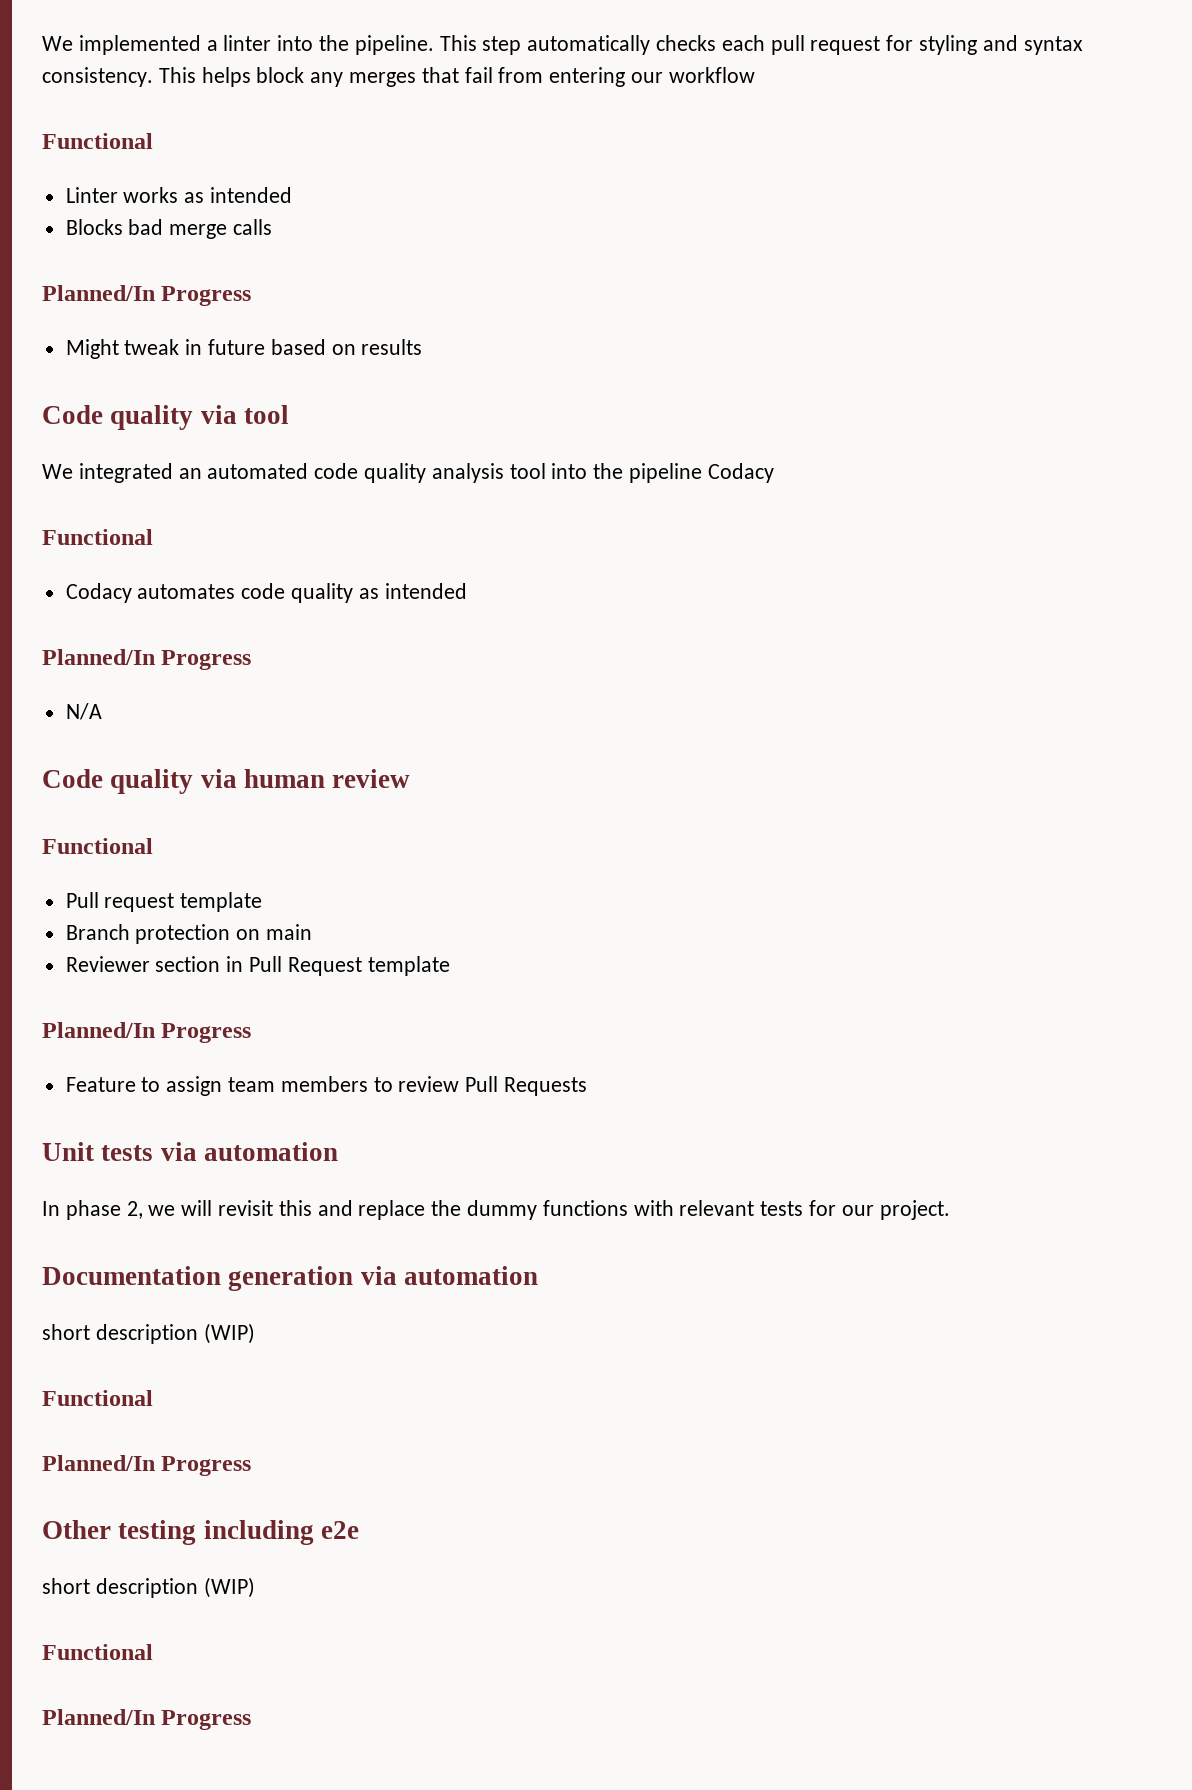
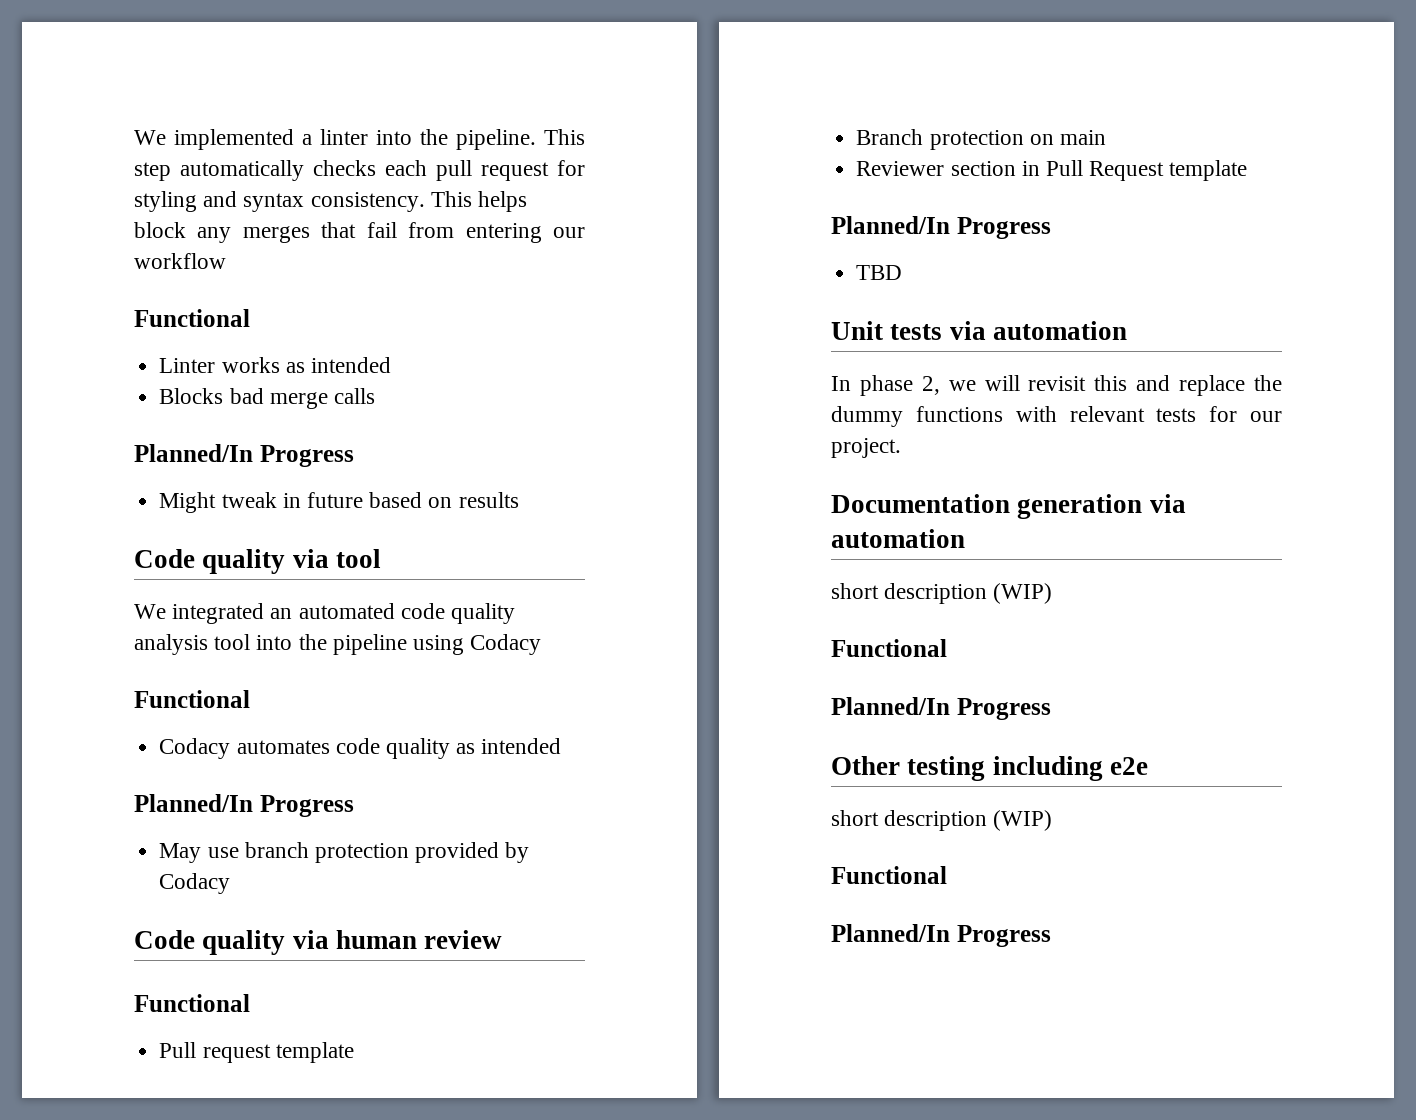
(703, 473) none -> [413,635,465,655] using
[65,703,102,720] N/A -> [159,842,530,863] [159,873,231,894] May use branch protection provided by Codacy
[65,1076,588,1096] Feature to assign team members to review Pull Requests -> [856,265,903,280] TBD

